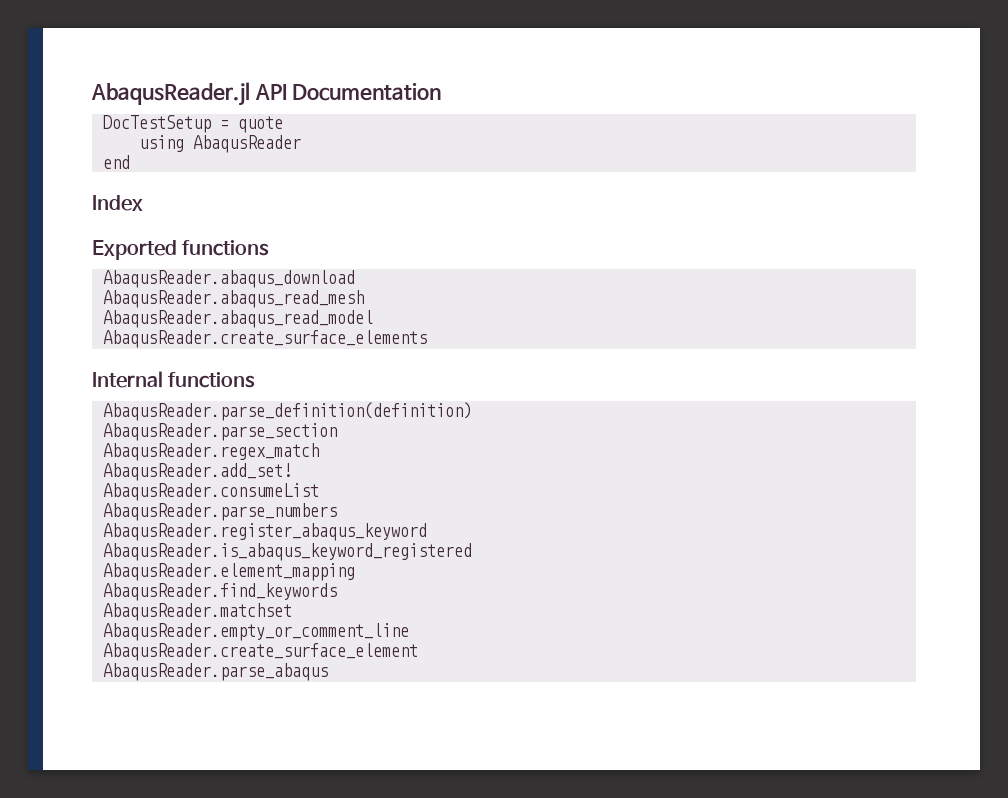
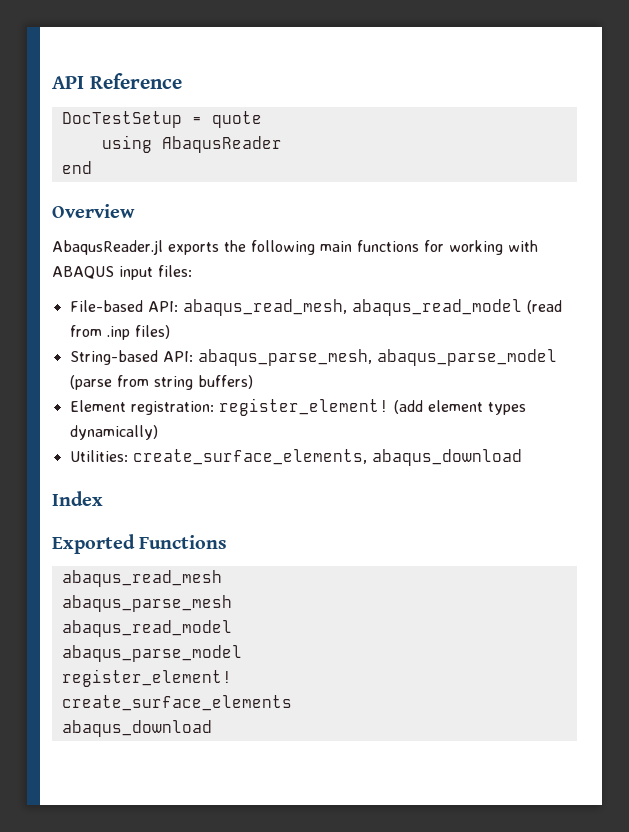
[91,82,442,106] AbaqusReader.jl API Documentation -> [52,73,182,89] API Reference
[92,195,143,211] [92,240,270,260] [103,270,356,288] [103,290,365,308] [103,310,374,328] [103,330,428,348] [92,371,256,388] [103,402,473,421] [103,423,338,441] [103,443,320,461] [103,463,293,481] [103,483,320,501] [103,503,338,521] [103,523,428,541] [103,543,473,561] [103,563,356,581] [103,583,338,601] [103,603,293,621] [103,623,410,641] [103,643,419,661] [103,663,329,681] Index // Exported functions // AbaqusReader.abaqus_download // AbaqusReader.abaqus_read_mesh // AbaqusReader.abaqus_read_model // AbaqusReader.create_surface_elements // Internal functions // AbaqusReader.parse_definition(definition) // AbaqusReader.parse_section // AbaqusReader.regex_match // AbaqusReader.add_set! // AbaqusReader.consumeList // AbaqusReader.parse_numbers // AbaqusReader.register_abaqus_keyword // AbaqusReader.is_abaqus_keyword_registered // AbaqusReader.element_mapping // AbaqusReader.find_keywords // AbaqusReader.matchset // AbaqusReader.empty_or_comment_line // AbaqusReader.create_surface_element // AbaqusReader.parse_abaqus -> [52,204,135,218] [52,240,538,255] [52,265,192,280] [69,299,562,316] [69,325,170,340] [69,349,557,366] [69,375,253,390] [69,398,526,416] [69,425,158,440] [69,449,522,466] [52,491,103,506] [52,534,228,554] [61,570,222,587] [61,595,232,612] [61,620,232,637] [61,645,242,662] [61,669,232,687] [61,695,292,711] [61,720,212,737] Overview // AbaqusReader.jl exports the following main functions for working with ABAQUS input files: // File-based API: abaqus_read_mesh, abaqus_read_model (read from .inp files) // String-based API: abaqus_parse_mesh, abaqus_parse_model (parse from string buffers) // Element registration: register_element! (add element types dynamically) // Utilities: create_surface_elements, abaqus_download // Index // Exported Functions // abaqus_read_mesh // abaqus_parse_mesh // abaqus_read_model // abaqus_parse_model // register_element! // create_surface_elements // abaqus_download

